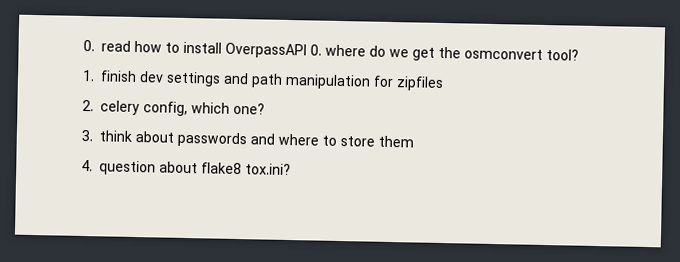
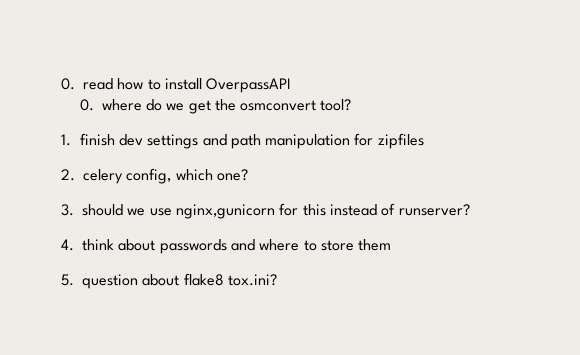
(307, 50) none -> (292, 85) //
(93, 135) none -> [82,203,470,219] [61,239,74,251] should we use nginx,gunicorn for this instead of runserver? // 4.
[81,159,93,172] 4. -> [61,274,74,286] 5.

